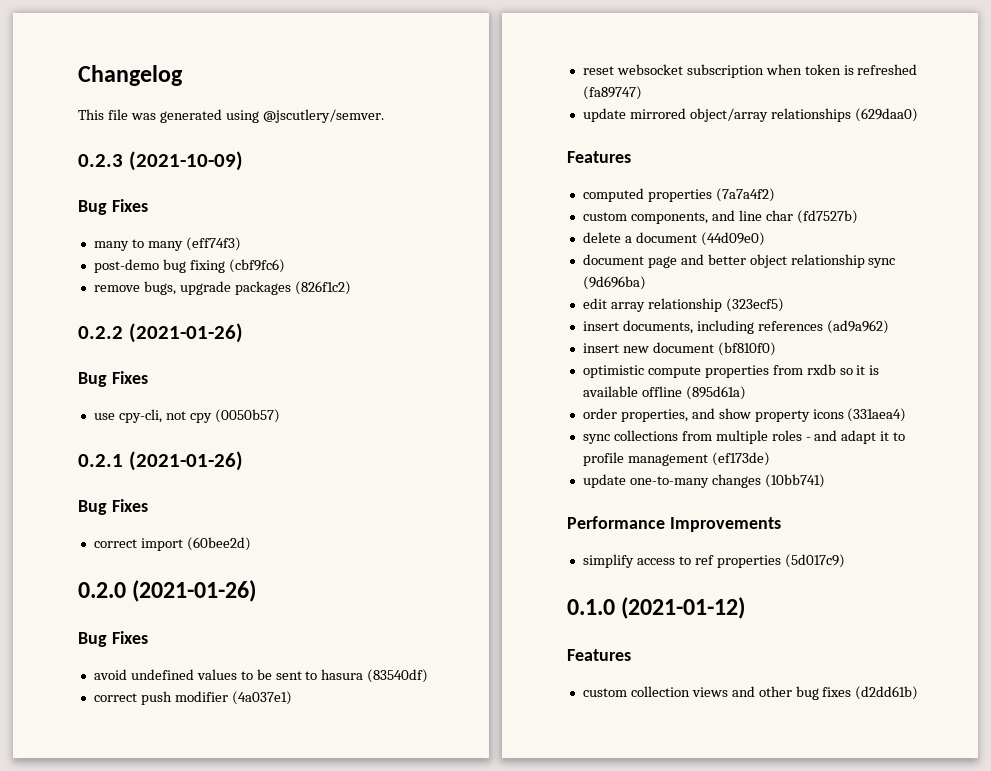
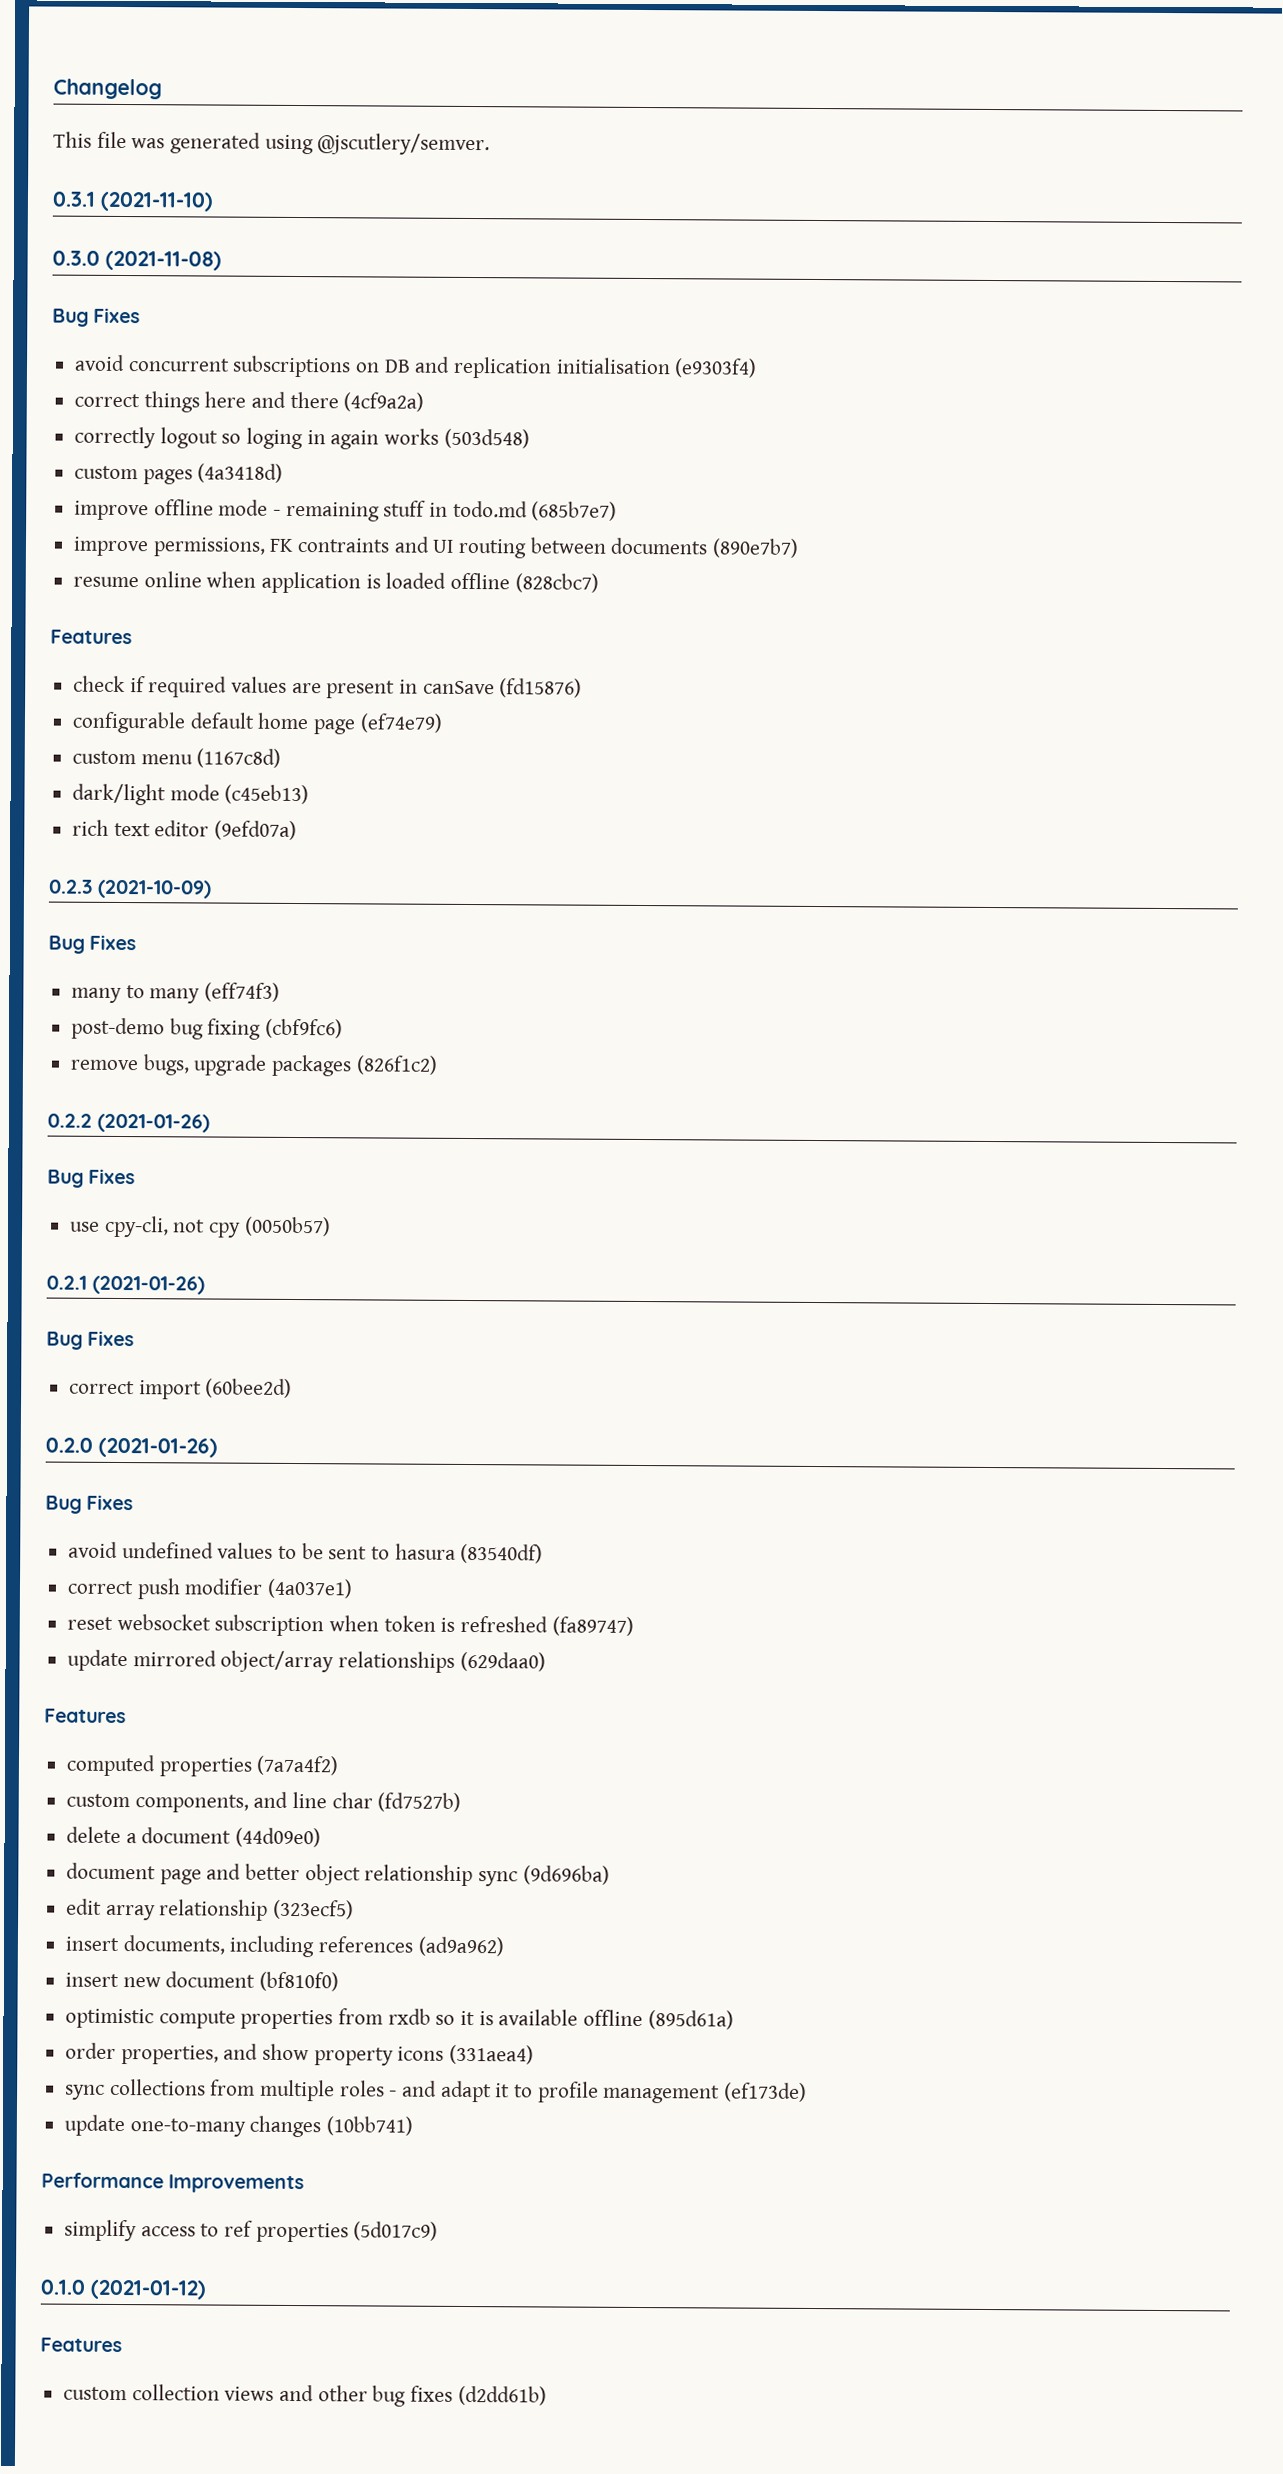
(384, 116) none -> [52,191,214,212] [52,250,222,271] [52,307,141,327] [74,354,758,379] [74,391,425,413] [74,426,530,450] [74,463,284,485] [74,499,618,522] [73,536,800,559] [73,571,599,594] [50,629,132,645] [73,675,583,699] [72,711,443,735] [72,748,282,768] [72,783,310,806] [72,819,298,841] // 0.3.1 (2021-11-10) // 0.3.0 (2021-11-08) // Bug Fixes // avoid concurrent subscriptions on DB and replication initialisation (e9303f4) // correct things here and there (4cf9a2a) // correctly logout so loging in again works (503d548) // custom pages (4a3418d) // improve offline mode - remaining stuff in todo.md (685b7e7) // improve permissions, FK contraints and UI routing between documents (890e7b7) // resume online when application is loaded offline (828cbc7) // Features // check if required values are present in canSave (fd15876) // configurable default home page (ef74e79) // custom menu (1167c8d) // dark/light mode (c45eb13) // rich text editor (9efd07a)

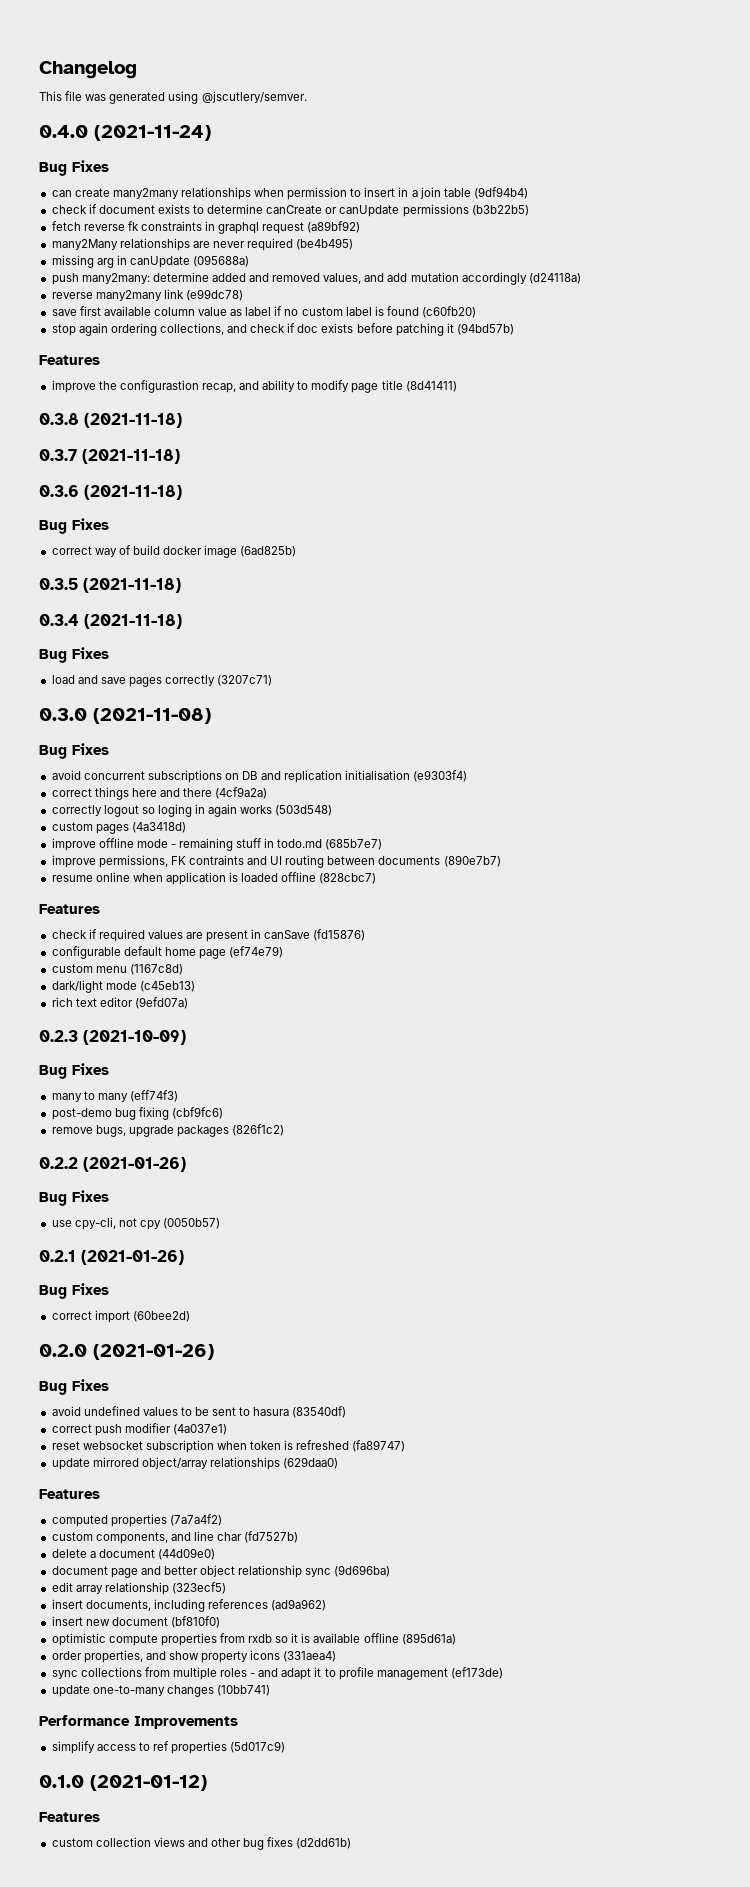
[52,191,214,212] 0.3.1 (2021-11-10) -> [39,125,211,141] [39,160,109,176] [51,187,528,200] [51,204,529,217] [51,221,361,234] [51,238,354,251] [51,255,250,268] [51,272,581,285] [51,289,243,301] [51,306,477,318] [51,323,514,336] [39,355,100,365] [51,380,457,393] [39,413,182,428] [39,449,180,464] [39,485,182,500] [39,518,109,534] [51,545,297,558] [39,578,181,593] [39,614,182,629] [39,647,109,663] [51,675,273,687] 0.4.0 (2021-11-24) // Bug Fixes // can create many2many relationships when permission to insert in a join table (9df94b4) // check if document exists to determine canCreate or canUpdate permissions (b3b22b5) // fetch reverse fk constraints in graphql request (a89bf92) // many2Many relationships are never required (be4b495) // missing arg in canUpdate (095688a) // push many2many: determine added and removed values, and add mutation accordingly (d24118a) // reverse many2many link (e99dc78) // save first available column value as label if no custom label is found (c60fb20) // stop again ordering collections, and check if doc exists before patching it (94bd57b) // Features // improve the configurastion recap, and ability to modify page title (8d41411) // 0.3.8 (2021-11-18) // 0.3.7 (2021-11-18) // 0.3.6 (2021-11-18) // Bug Fixes // correct way of build docker image (6ad825b) // 0.3.5 (2021-11-18) // 0.3.4 (2021-11-18) // Bug Fixes // load and save pages correctly (3207c71)

